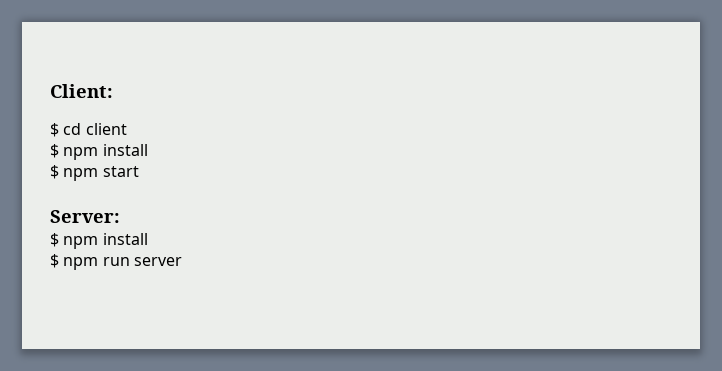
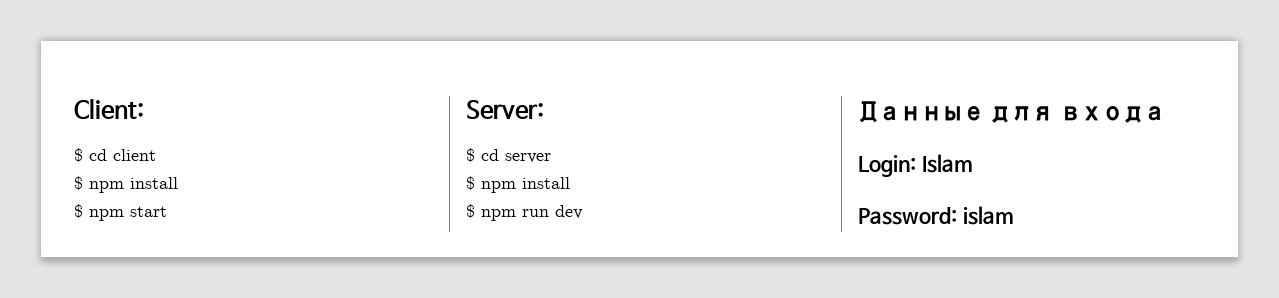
(120, 216) none -> [466,148,551,163] // $ cd server
[133,257,182,266] server -> [555,205,583,219] [858,101,1165,123] [858,154,973,177] [858,206,1014,225] dev // Данные для входа // Login: Islam // Password: islam

